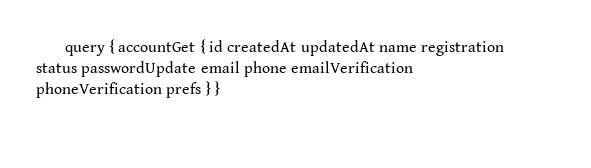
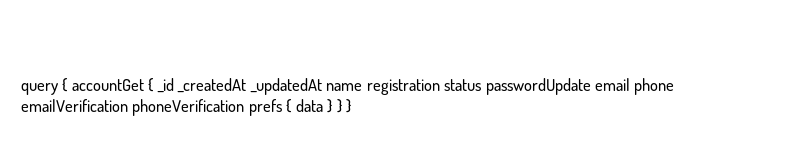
[208,40,375,56] id createdAt updatedAt -> [156,78,322,95] _id _createdAt _updatedAt
[205,81,220,96] } } -> [286,99,352,113] { data } } }

